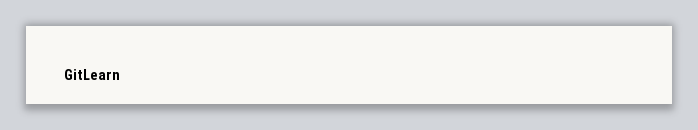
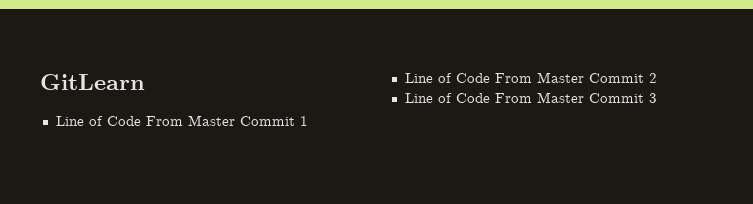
(120, 74) none -> [55,115,308,126] [404,72,657,83] [404,92,657,103] // Line of Code From Master Commit 1 // Line of Code From Master Commit 2 // Line of Code From Master Commit 3

